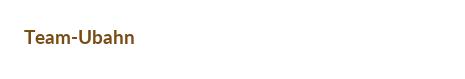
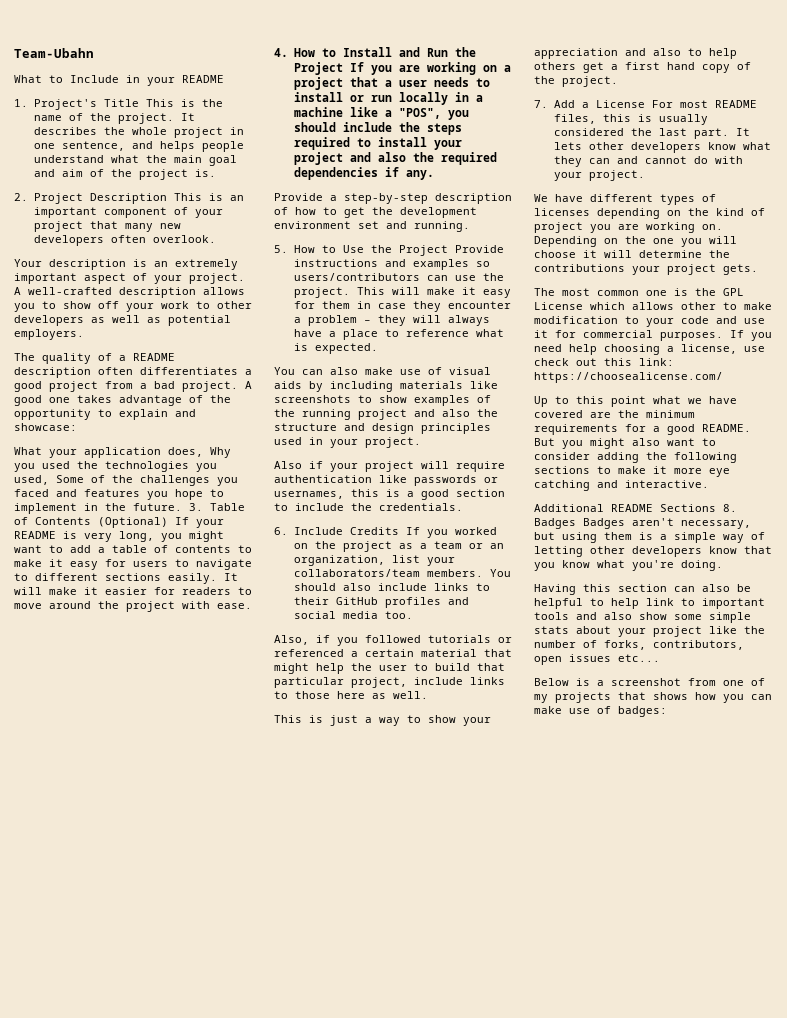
(135, 37) none -> [14,75,224,86] [14,99,223,110] [33,113,195,124] [33,127,244,138] [33,141,244,152] [33,155,237,166] [33,169,216,180] [14,193,244,204] [33,207,223,218] [33,221,181,232] [33,235,216,246] [14,259,238,270] [14,273,245,284] [14,287,245,298] [14,301,252,312] [14,315,231,326] [14,329,84,340] [14,353,175,364] [14,367,252,378] [14,381,252,392] [14,395,231,406] [14,409,196,420] [14,423,77,431] [14,447,231,458] [14,461,217,472] [14,475,238,486] [14,489,224,500] [14,503,245,514] [14,517,224,528] [14,531,224,542] [14,545,252,553] [14,559,252,570] [14,573,238,584] [14,587,252,595] [14,601,252,612] [274,47,476,57] [293,62,511,75] [293,77,490,90] [293,92,483,105] [293,107,469,120] [293,122,462,135] [293,137,462,150] [293,152,497,165] [293,167,434,180] [274,193,512,204] [274,207,477,218] [274,221,470,232] [274,245,504,256] [293,259,490,270] [293,273,504,281] [293,287,511,298] [293,301,511,312] [293,315,490,326] [293,329,504,340] [293,343,378,354] [274,367,491,375] [274,381,498,392] [274,395,491,406] [274,409,498,420] [274,423,491,434] [274,437,421,448] [274,461,505,472] [274,475,498,486] [274,489,505,500] [274,503,463,511] [274,527,497,538] [293,541,504,552] [293,555,455,566] [293,569,511,577] [293,583,490,591] [293,597,469,608] [293,611,413,619] [274,635,512,646] [274,649,512,657] [274,663,505,674] [274,677,505,688] [274,691,428,699] [274,715,491,726] [534,48,737,59] [534,62,751,73] [534,76,618,87] [534,100,757,108] [553,114,708,125] [553,128,750,139] [553,142,771,153] [553,156,743,167] [553,170,645,181] [534,194,716,205] [534,208,765,219] [534,222,723,233] [534,236,737,247] [534,250,730,258] [534,264,758,275] [534,288,744,296] [534,302,772,310] [534,316,765,327] [534,330,772,341] [534,344,765,355] [534,358,674,366] [534,372,723,383] [534,396,737,407] [534,410,695,418] [534,424,751,435] [534,438,716,449] [534,452,737,463] [534,466,730,477] [534,480,709,491] [534,504,737,512] [534,518,751,529] [534,532,765,543] [534,546,772,557] [534,560,723,571] [534,584,751,595] [534,598,765,609] [534,612,751,623] [534,626,765,637] [534,640,744,650] [534,654,660,665] [534,678,765,686] [534,692,772,703] [534,706,667,717] // What to Include in your README // 1. Project's Title This is the name of the project. It describes the whole project in one sentence, and helps people understand what the main goal and aim of the project is. // 2. Project Description This is an important component of your project that many new developers often overlook. // Your description is an extremely important aspect of your project. A well-crafted description allows you to show off your work to other developers as well as potential employers. // The quality of a README description often differentiates a good project from a bad project. A good one takes advantage of the opportunity to explain and showcase: // What your application does, Why you used the technologies you used, Some of the challenges you faced and features you hope to implement in the future. 3. Table of Contents (Optional) If your README is very long, you might want to add a table of contents to make it easy for users to navigate to different sections easily. It will make it easier for readers to move around the project with ease. // 4. How to Install and Run the Project If you are working on a project that a user needs to install or run locally in a machine like a "POS", you should include the steps required to install your project and also the required dependencies if any. // Provide a step-by-step description of how to get the development environment set and running. // 5. How to Use the Project Provide instructions and examples so users/contributors can use the project. This will make it easy for them in case they encounter a problem – they will always have a place to reference what is expected. // You can also make use of visual aids by including materials like screenshots to show examples of the running project and also the structure and design principles used in your project. // Also if your project will require authentication like passwords or usernames, this is a good section to include the credentials. // 6. Include Credits If you worked on the project as a team or an organization, list your collaborators/team members. You should also include links to their GitHub profiles and social media too. // Also, if you followed tutorials or referenced a certain material that might help the user to build that particular project, include links to those here as well. // This is just a way to show your appreciation and also to help others get a first hand copy of the project. // 7. Add a License For most README files, this is usually considered the last part. It lets other developers know what they can and cannot do with your project. // We have different types of licenses depending on the kind of project you are working on. Depending on the one you will choose it will determine the contributions your project gets. // The most common one is the GPL License which allows other to make modification to your code and use it for commercial purposes. If you need help choosing a license, use check out this link: https://choosealicense.com/ // Up to this point what we have covered are the minimum requirements for a good README. But you might also want to consider adding the following sections to make it more eye catching and interactive. // Additional README Sections 8. Badges Badges aren't necessary, but using them is a simple way of letting other developers know that you know what you're doing. // Having this section can also be helpful to help link to important tools and also show some simple stats about your project like the number of forks, contributors, open issues etc... // Below is a screenshot from one of my projects that shows how you can make use of badges:

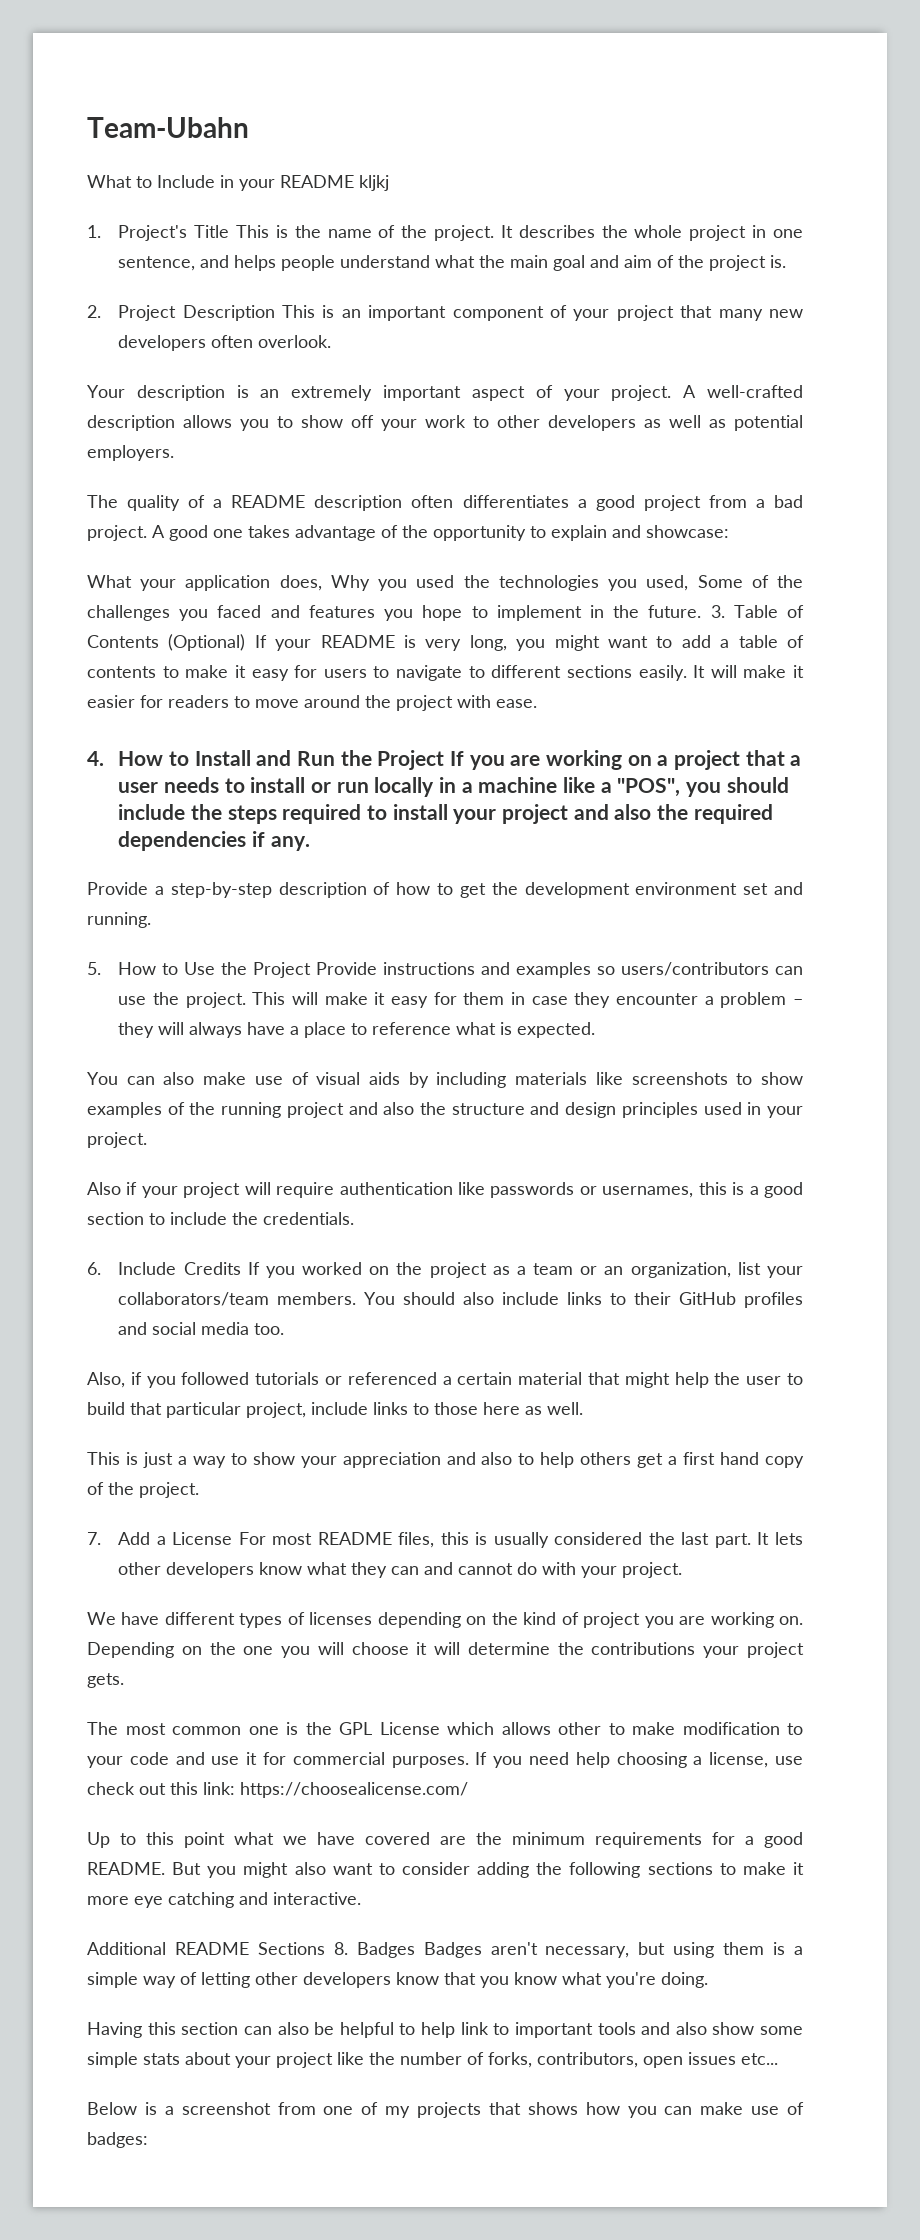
(224, 79) none -> [359,175,389,191] kljkj

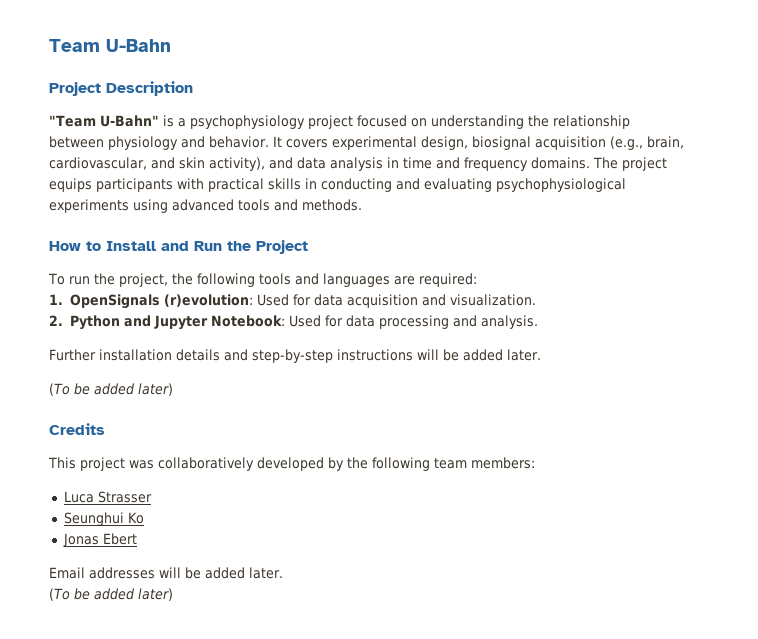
[87,117,249,138] [87,175,389,191] [87,225,803,241] [118,255,787,271] [87,305,804,321] [118,335,332,351] [87,385,804,401] [87,415,803,431] [87,445,174,461] [87,495,804,511] [87,525,729,541] [87,575,804,591] [87,605,804,621] [87,634,804,651] [87,665,804,681] [87,695,537,711] [87,751,104,766] Team-Ubahn // What to Include in your README kljkj // 1. Project's Title This is the name of the project. It describes the whole project in one sentence, and helps people understand what the main goal and aim of the project is. // 2. Project Description This is an important component of your project that many new developers often overlook. // Your description is an extremely important aspect of your project. A well-crafted description allows you to show off your work to other developers as well as potential employers. // The quality of a README description often differentiates a good project from a bad project. A good one takes advantage of the opportunity to explain and showcase: // What your application does, Why you used the technologies you used, Some of the challenges you faced and features you hope to implement in the future. 3. Table of Contents (Optional) If your README is very long, you might want to add a table of contents to make it easy for users to navigate to different sections easily. It will make it easier for readers to move around the project with ease. // 4. -> [49,39,171,52] [49,81,193,96] [49,115,630,129] [49,136,684,150] [49,157,667,171] [49,178,626,192] [49,199,362,213] Team U-Bahn // Project Description // "Team U-Bahn" is a psychophysiology project focused on understanding the relationship between physiology and behavior. It covers experimental design, biosignal acquisition (e.g., brain, cardiovascular, and skin activity), and data analysis in time and frequency domains. The project equips participants with practical skills in conducting and evaluating psychophysiological experiments using advanced tools and methods. //
[450,750,802,770] [118,777,789,797] [118,804,773,824] [118,831,310,851] [87,882,803,898] [87,912,151,928] [87,962,803,978] [118,992,803,1008] [118,1022,596,1038] [87,1072,803,1088] [87,1102,803,1118] [87,1132,147,1148] [87,1182,804,1198] [87,1212,354,1225] [87,1262,803,1278] [118,1292,804,1308] [118,1322,285,1335] [87,1372,803,1388] [87,1402,583,1418] [87,1452,805,1468] [87,1482,199,1498] [87,1532,804,1548] [118,1562,683,1578] [87,1612,803,1628] [87,1642,804,1658] [87,1673,124,1688] [87,1722,803,1735] [87,1752,803,1768] [87,1782,468,1798] [87,1832,803,1848] [87,1862,804,1878] [87,1892,361,1908] [87,1942,803,1958] [87,1972,708,1988] [87,2022,803,2038] [87,2052,778,2068] [87,2102,804,2118] [87,2132,148,2148] If you are working on a project that a user needs to install or run locally in a machine like a "POS", you should include the steps required to install your project and also the required dependencies if any. // Provide a step-by-step description of how to get the development environment set and running. // 5. How to Use the Project Provide instructions and examples so users/contributors can use the project. This will make it easy for them in case they encounter a problem – they will always have a place to reference what is expected. // You can also make use of visual aids by including materials like screenshots to show examples of the running project and also the structure and design principles used in your project. // Also if your project will require authentication like passwords or usernames, this is a good section to include the credentials. // 6. Include Credits If you worked on the project as a team or an organization, list your collaborators/team members. You should also include links to their GitHub profiles and social media too. // Also, if you followed tutorials or referenced a certain material that might help the user to build that particular project, include links to those here as well. // This is just a way to show your appreciation and also to help others get a first hand copy of the project. // 7. Add a License For most README files, this is usually considered the last part. It lets other developers know what they can and cannot do with your project. // We have different types of licenses depending on the kind of project you are working on. Depending on the one you will choose it will determine the contributions your project gets. // The most common one is the GPL License which allows other to make modification to your code and use it for commercial purposes. If you need help choosing a license, use check out this link: https://choosealicense.com/ // Up to this point what we have covered are the minimum requirements for a good README. But you might also want to consider adding the following sections to make it more eye catching and interactive. // Additional README Sections 8. Badges Badges aren't necessary, but using them is a simple way of letting other developers know that you know what you're doing. // Having this section can also be helpful to help link to important tools and also show some simple stats about your project like the number of forks, contributors, open issues etc... // Below is a screenshot from one of my projects that shows how you can make use of badges: -> [48,273,477,287] [49,294,536,309] [49,315,538,330] [49,349,541,363] [49,383,173,396] [49,423,105,435] [48,457,535,471] [63,491,152,503] [63,512,144,526] [62,533,137,547] [49,567,283,579] [49,588,173,601] // To run the project, the following tools and languages are required: // 1. OpenSignals (r)evolution: Used for data acquisition and visualization. // 2. Python and Jupyter Notebook: Used for data processing and analysis. // Further installation details and step-by-step instructions will be added later. // (To be added later) // Credits // This project was collaboratively developed by the following team members: // Luca Strasser // Seunghui Ko // Jonas Ebert // Email addresses will be added later. // (To be added later)

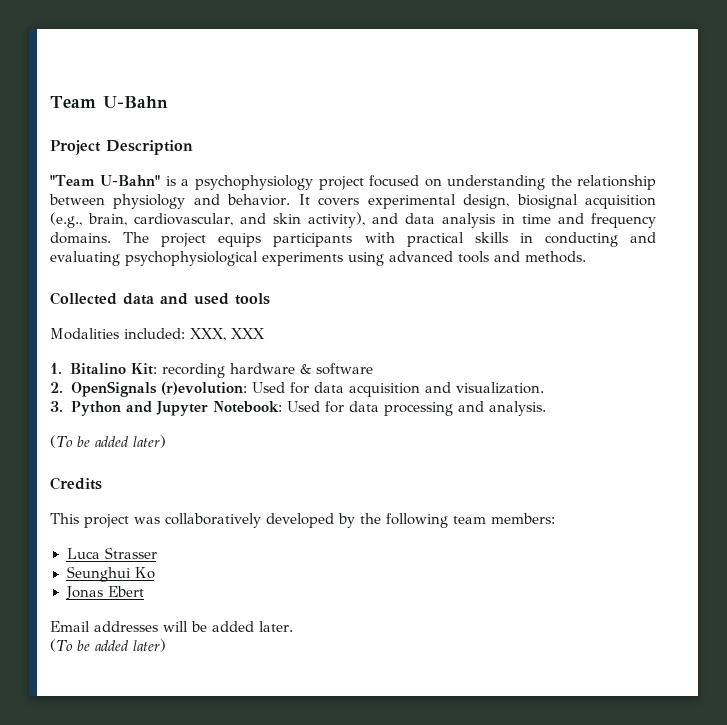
[49,240,308,254] [48,273,477,287] [49,294,63,305] How to Install and Run the Project // To run the project, the following tools and languages are required: // 1. -> [50,292,270,305] [50,328,265,341] [50,363,373,378] [50,382,63,393] Collected data and used tools // Modalities included: XXX, XXX // 1. Bitalino Kit: recording hardware & software // 2.
[49,315,63,326] 2. -> [50,401,63,412] 3.
[49,349,541,363] // Further installation details and step-by-step instructions will be added later. -> (546, 408) none

